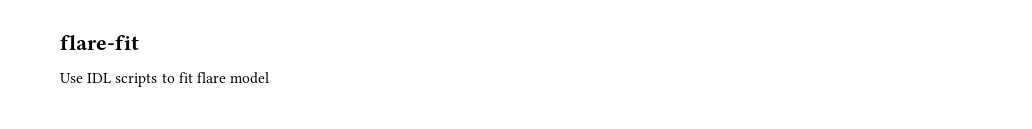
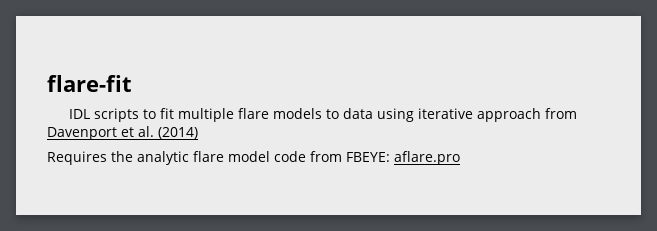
[60,73,83,83] Use -> (132, 83) none
[196,72,270,84] flare model -> [178,108,578,122] [47,126,198,140] [47,151,460,165] multiple flare models to data using iterative approach from Davenport et al. (2014) // Requires the analytic flare model code from FBEYE: aflare.pro

